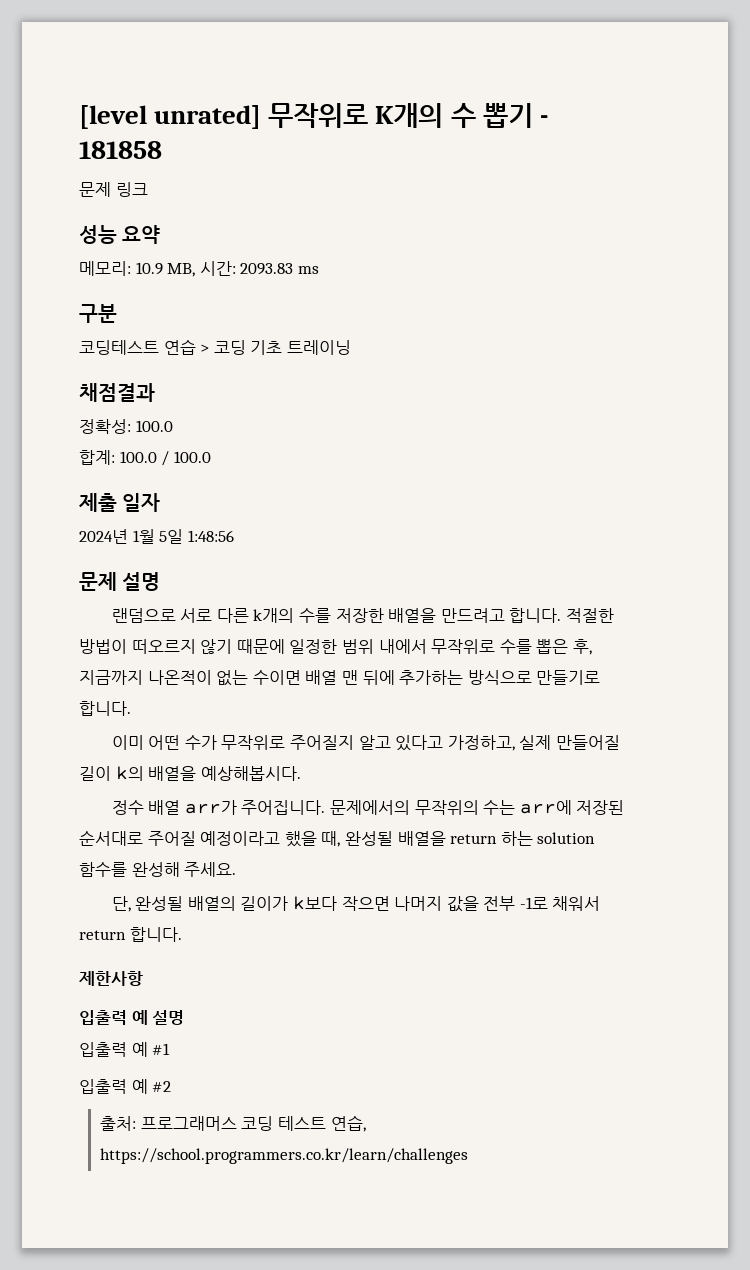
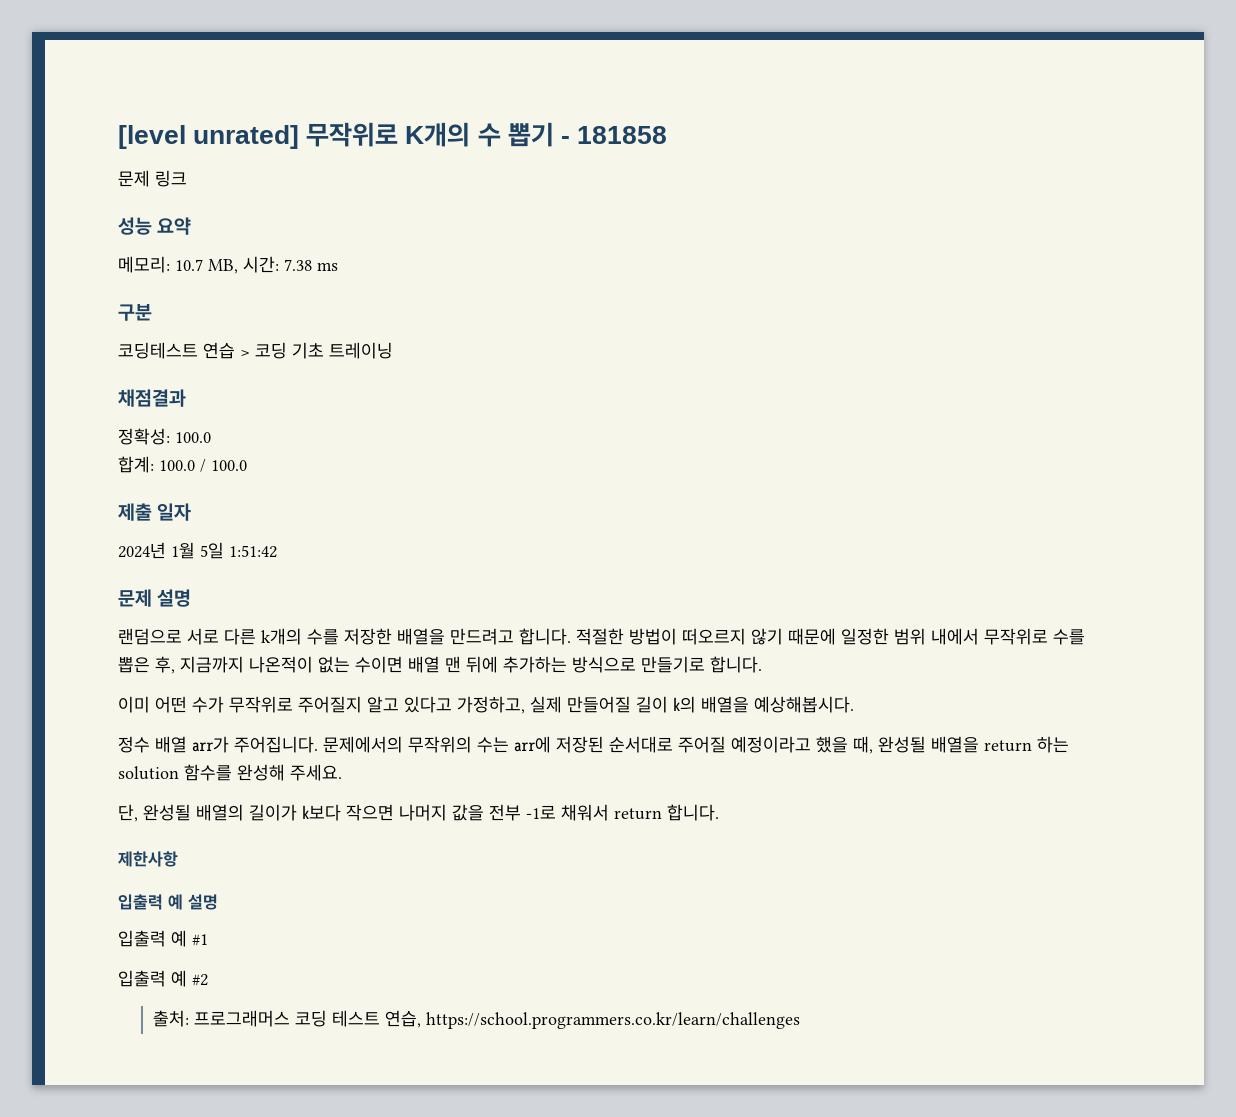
[135,262,163,275] 10.9 -> [175,259,203,271] 10.7
[240,263,294,275] 2093.83 -> [284,259,312,271] 7.38
[187,530,234,542] 1:48:56 -> [229,545,277,558] 1:51:42

